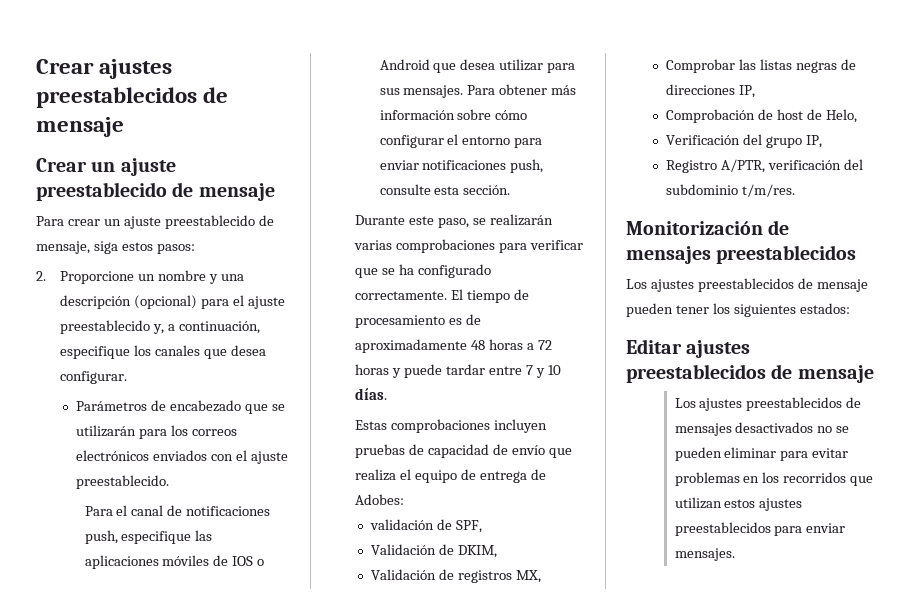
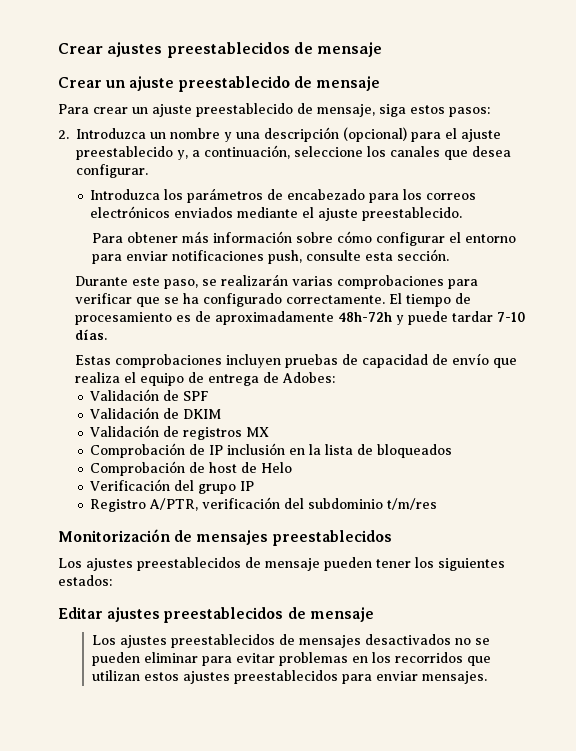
[60,271,135,284] Proporcione -> [76,128,146,139] Introduzca
[60,346,131,359] especifique -> [294,146,363,157] seleccione
[76,400,285,414] [76,425,137,437] Parámetros de encabezado que se utilizarán -> [90,188,366,203] Introduzca los parámetros de encabezado
[211,454,234,461] con -> [237,207,299,218] mediante
[116,505,271,516] [84,530,213,544] [84,555,265,569] [379,59,576,73] [379,85,496,98] el canal de notificaciones push, especifique las aplicaciones móviles de IOS o Android que desea utilizar para sus mensajes. Para -> (124, 238) none
[471,339,552,350] [355,364,561,378] 48 horas a 72 horas y puede tardar entre 7 y 10 -> [338,311,526,325] 48h-72h y puede tardar 7-10
[370,519,483,533] [371,544,498,558] validación de SPF, // Validación de DKIM, -> [90,389,210,401] [90,407,222,419] Validación de SPF // Validación de DKIM
[515,570,541,583] [666,59,856,73] [666,84,756,98] MX, // Comprobar las listas negras de direcciones IP, -> [246,427,270,437] [90,443,453,458] MX // Comprobación de IP inclusión en la lista de bloqueados
[825,109,857,123] Helo, -> [261,462,293,473] Helo
[805,135,822,148] IP, -> [240,481,255,491] IP
[742,184,796,197] t/m/res. -> [387,498,438,510] t/m/res

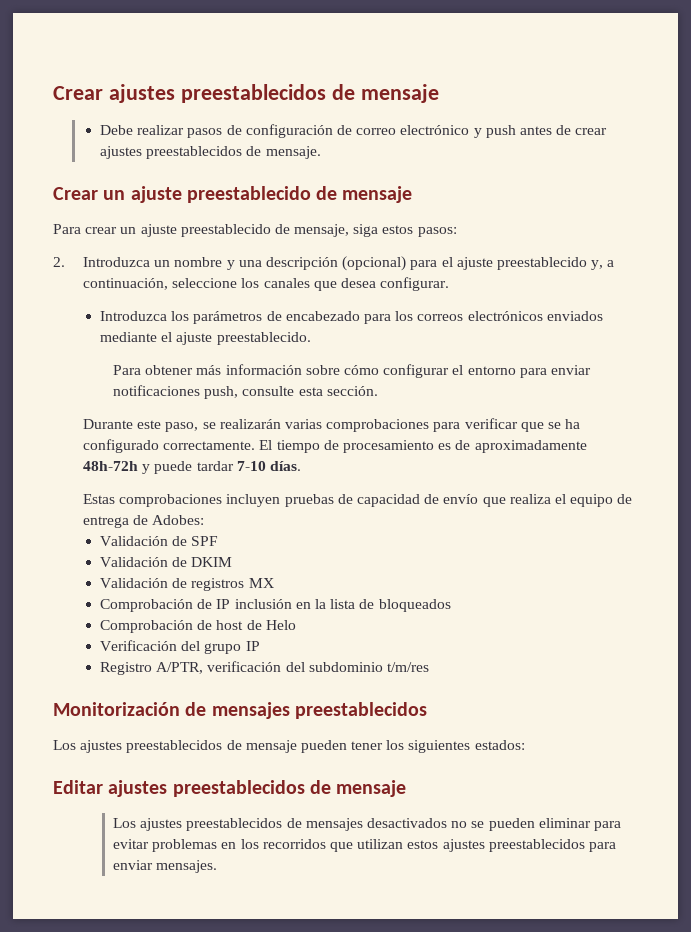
(383, 49) none -> [100,124,608,138] [100,146,321,159] // Debe realizar pasos de configuración de correo electrónico y push antes de crear ajustes preestablecidos de mensaje.

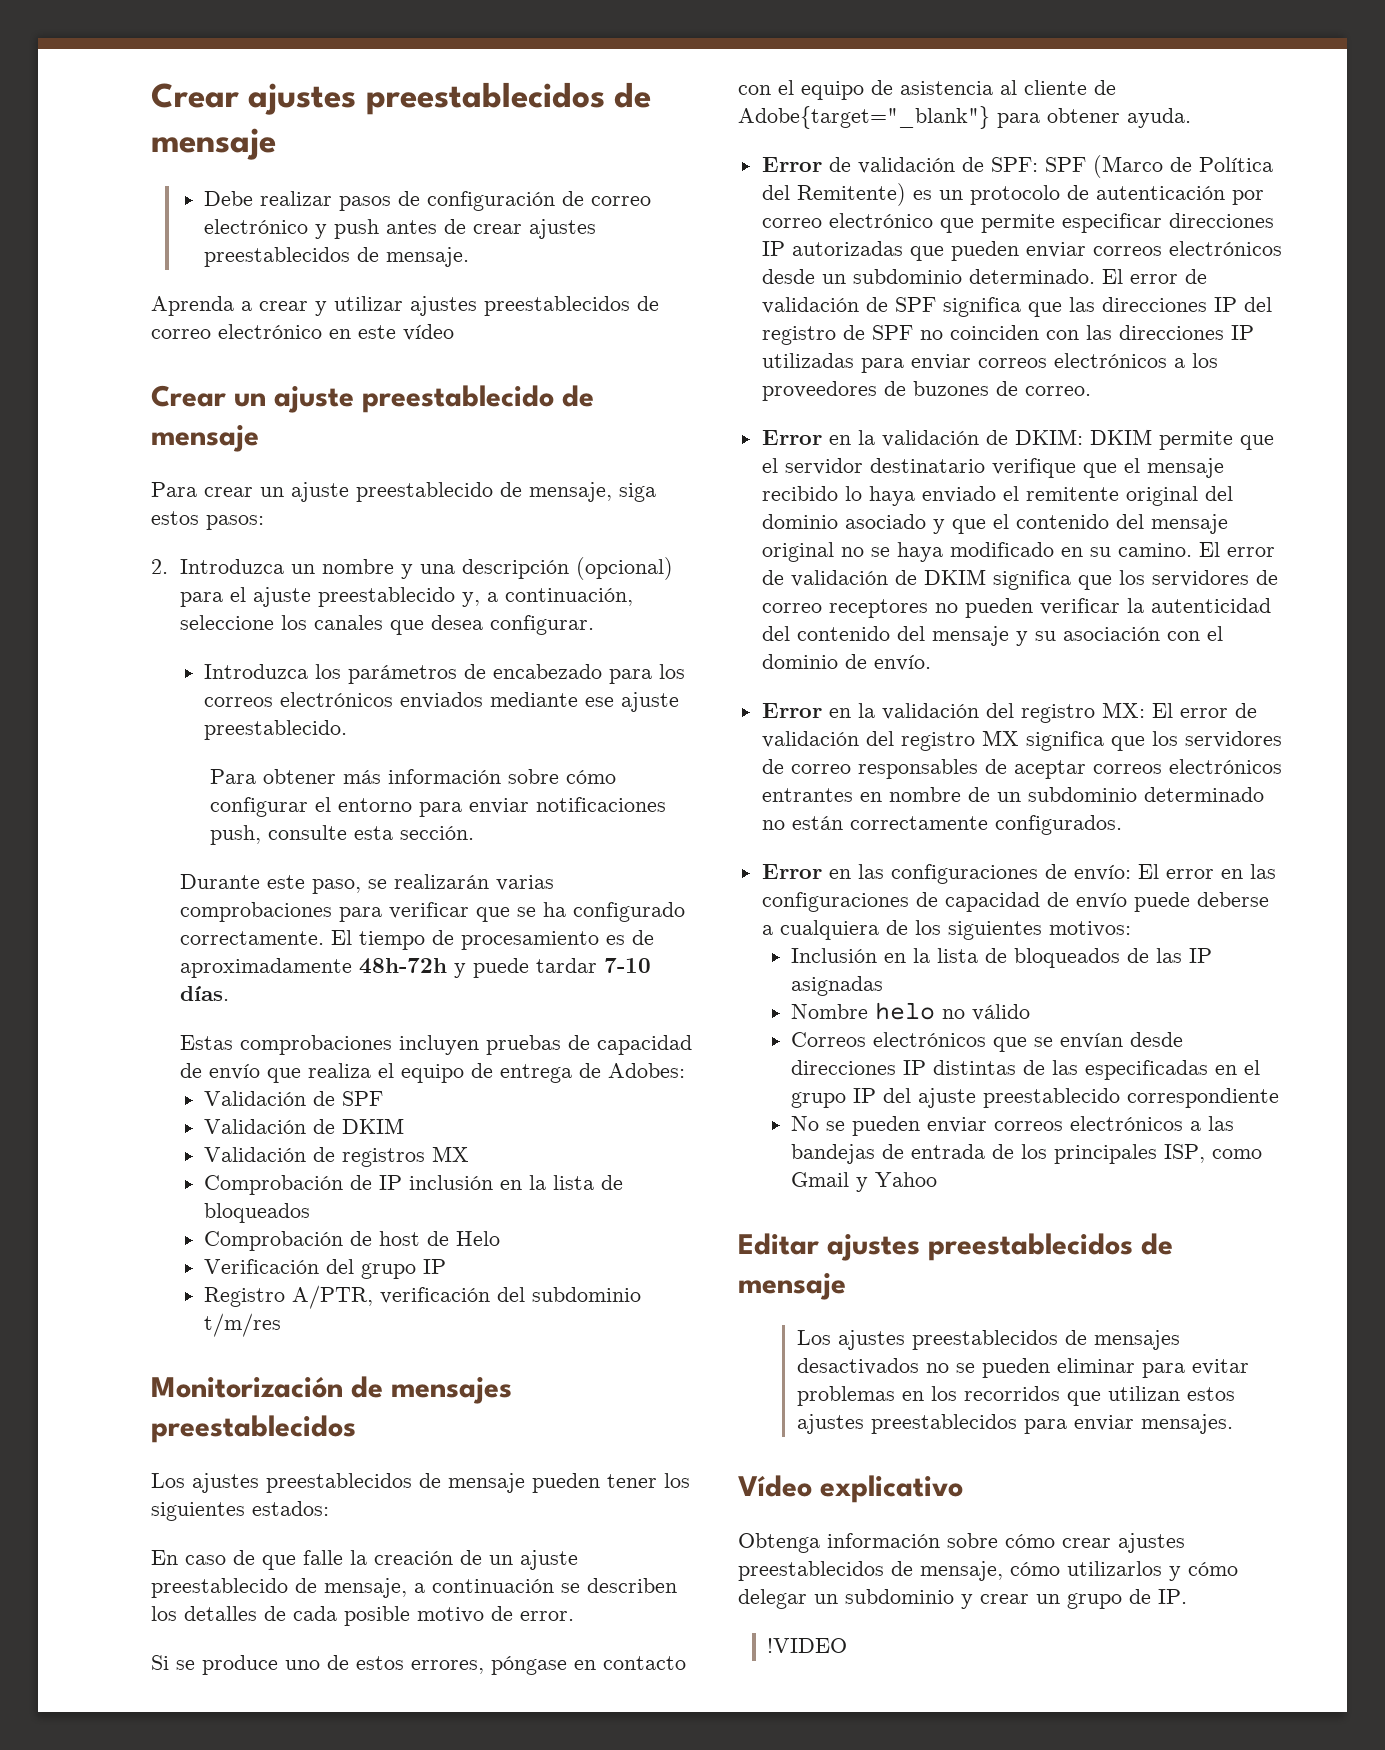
(321, 152) none -> [151,296,659,316] [151,324,454,341] // Aprenda a crear y utilizar ajustes preestablecidos de correo electrónico en este vídeo
[161,332,173,342] el -> [585,697,615,707] ese
(525, 745) none -> [151,1550,578,1570] [151,1578,677,1598] [151,1606,574,1626] [151,1655,686,1675] [738,80,1116,100] [738,106,1191,129] [761,155,1273,178] [761,183,1264,206] [761,213,1274,233] [761,241,1282,261] [761,269,1207,284] [761,297,1272,317] [761,325,1254,345] [761,353,1218,373] [761,381,1091,401] [761,429,1274,450] [761,458,1224,478] [761,486,1233,506] [761,514,1228,534] [761,542,1275,562] [761,569,1278,590] [761,598,1271,618] [761,626,1223,646] [761,654,931,671] [761,702,1257,723] [761,730,1282,751] [761,759,1282,779] [761,787,1264,802] [761,815,1122,835] [761,864,1276,884] [761,892,1269,912] [761,920,1131,940] [791,948,1213,968] [791,976,884,996] [791,1002,1031,1021] [791,1032,1184,1052] [791,1060,1261,1080] [791,1088,1280,1108] [791,1116,1235,1136] [791,1144,1263,1164] [791,1172,938,1192] // En caso de que falle la creación de un ajuste preestablecido de mensaje, a continuación se describen los detalles de cada posible motivo de error. // Si se produce uno de estos errores, póngase en contacto con el equipo de asistencia al cliente de Adobe{target="_blank"} para obtener ayuda. // Error de validación de SPF: SPF (Marco de Política del Remitente) es un protocolo de autenticación por correo electrónico que permite especificar direcciones IP autorizadas que pueden enviar correos electrónicos desde un subdominio determinado. El error de validación de SPF significa que las direcciones IP del registro de SPF no coinciden con las direcciones IP utilizadas para enviar correos electrónicos a los proveedores de buzones de correo. // Error en la validación de DKIM: DKIM permite que el servidor destinatario verifique que el mensaje recibido lo haya enviado el remitente original del dominio asociado y que el contenido del mensaje original no se haya modificado en su camino. El error de validación de DKIM significa que los servidores de correo receptores no pueden verificar la autenticidad del contenido del mensaje y su asociación con el dominio de envío. // Error en la validación del registro MX: El error de validación del registro MX significa que los servidores de correo responsables de aceptar correos electrónicos entrantes en nombre de un subdominio determinado no están correctamente configurados. // Error en las configuraciones de envío: El error en las configuraciones de capacidad de envío puede deberse a cualquiera de los siguientes motivos: // Inclusión en la lista de bloqueados de las IP asignadas // Nombre helo no válido // Correos electrónicos que se envían desde direcciones IP distintas de las especificadas en el grupo IP del ajuste preestablecido correspondiente // No se pueden enviar correos electrónicos a las bandejas de entrada de los principales ISP, como Gmail y Yahoo
(218, 866) none -> [738,1475,964,1503] [738,1533,1185,1553] [738,1561,1238,1581] [738,1589,1187,1609] [767,1638,848,1653] // Vídeo explicativo // Obtenga información sobre cómo crear ajustes preestablecidos de mensaje, cómo utilizarlos y cómo delegar un subdominio y crear un grupo de IP. // !VIDEO

